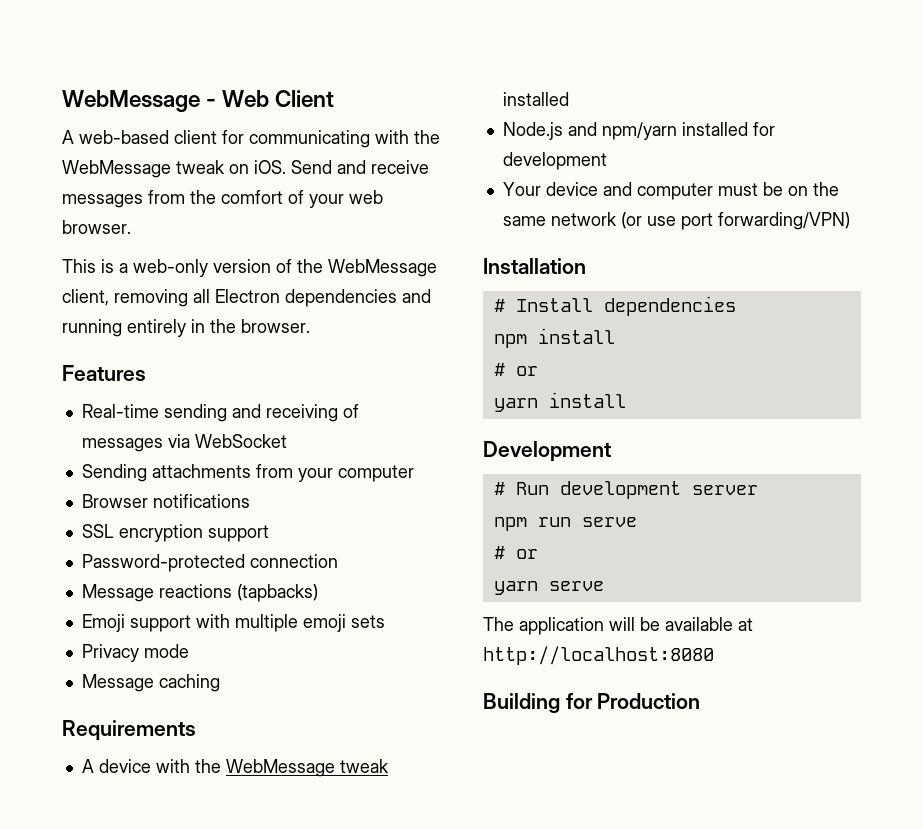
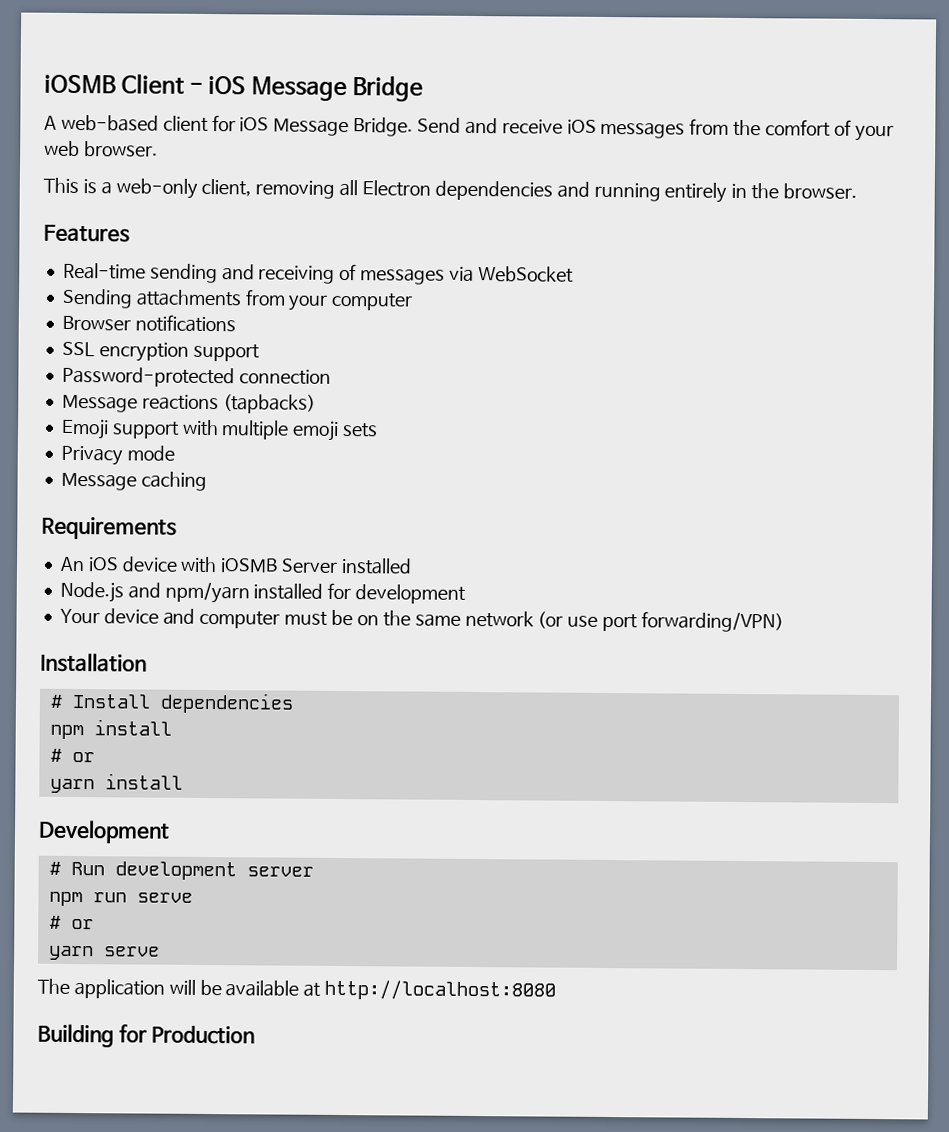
[62,90,335,112] [62,130,440,148] [62,160,286,178] WebMessage - Web Client // A web-based client for communicating with the WebMessage tweak on iOS. -> [44,73,424,102] [44,114,414,137] iOSMB Client - iOS Message Bridge // A web-based client for iOS Message Bridge.
(429, 167) none -> [566,119,597,134] iOS
[213,259,437,277] version of the WebMessage -> (198, 188) none
[81,759,389,777] A device with the WebMessage tweak -> [59,556,339,574] An iOS device with iOSMB Server

